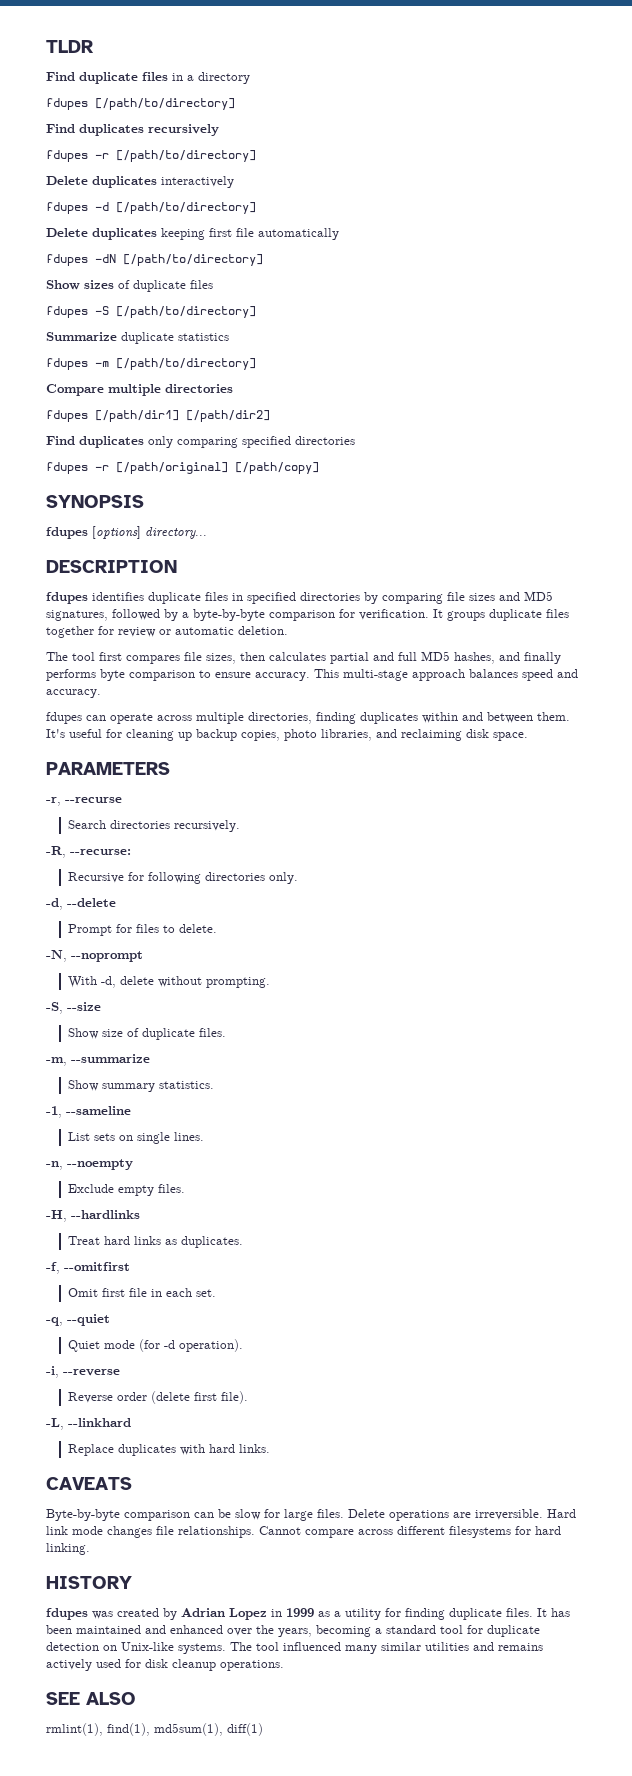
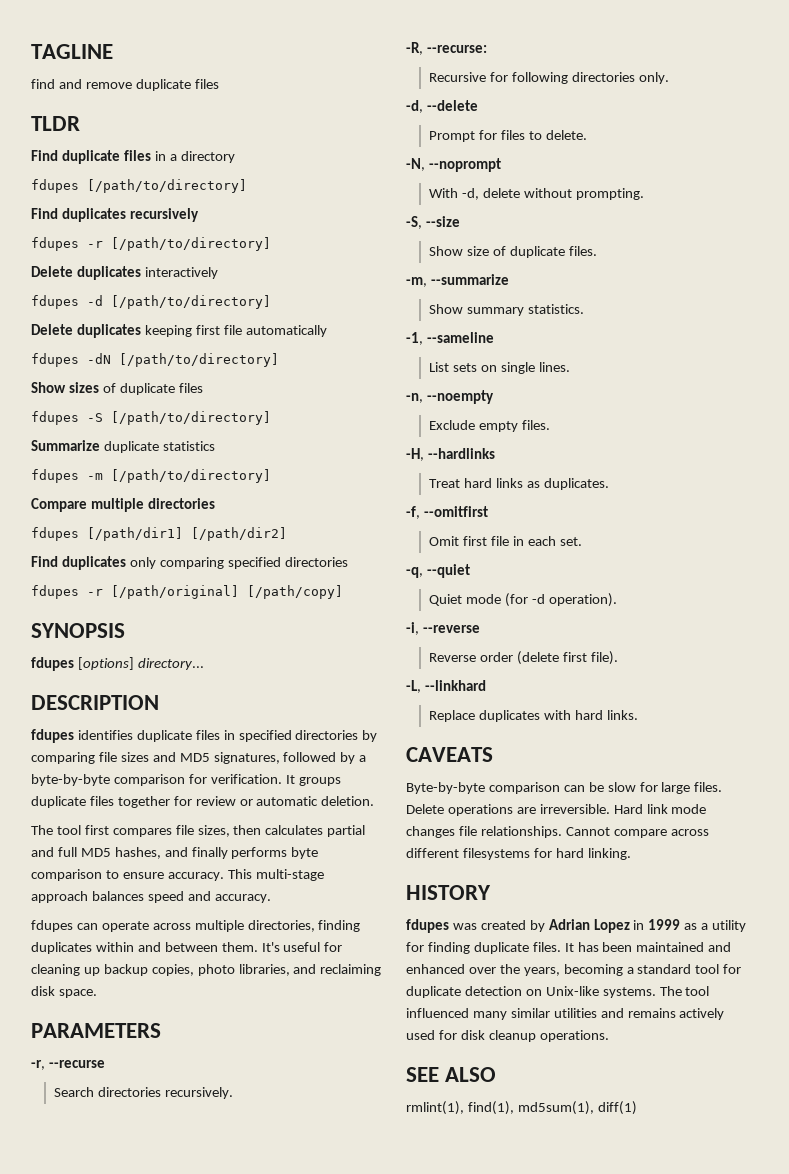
(46, 46) none -> [31,44,113,59] [31,79,219,91] TAGLINE // find and remove duplicate files //

